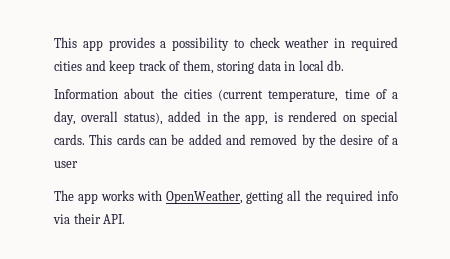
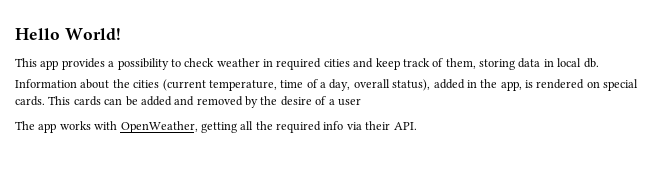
(54, 42) none -> [15,28,121,40] Hello World! //

